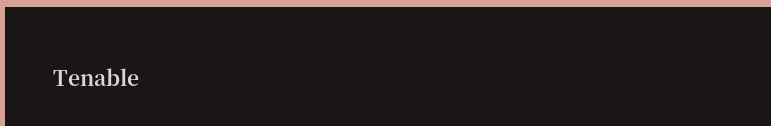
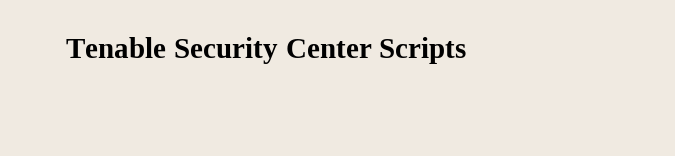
(139, 77) none -> [173,37,467,64] Security Center Scripts

